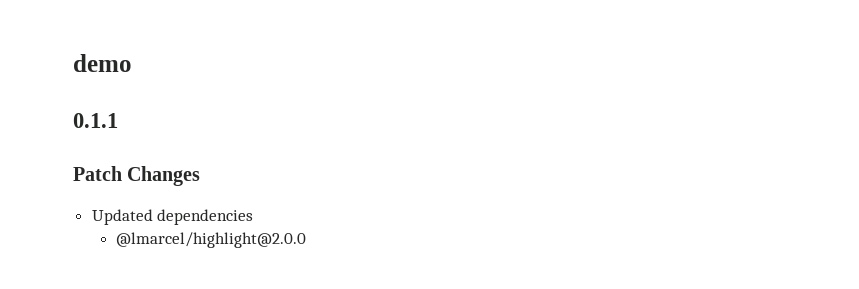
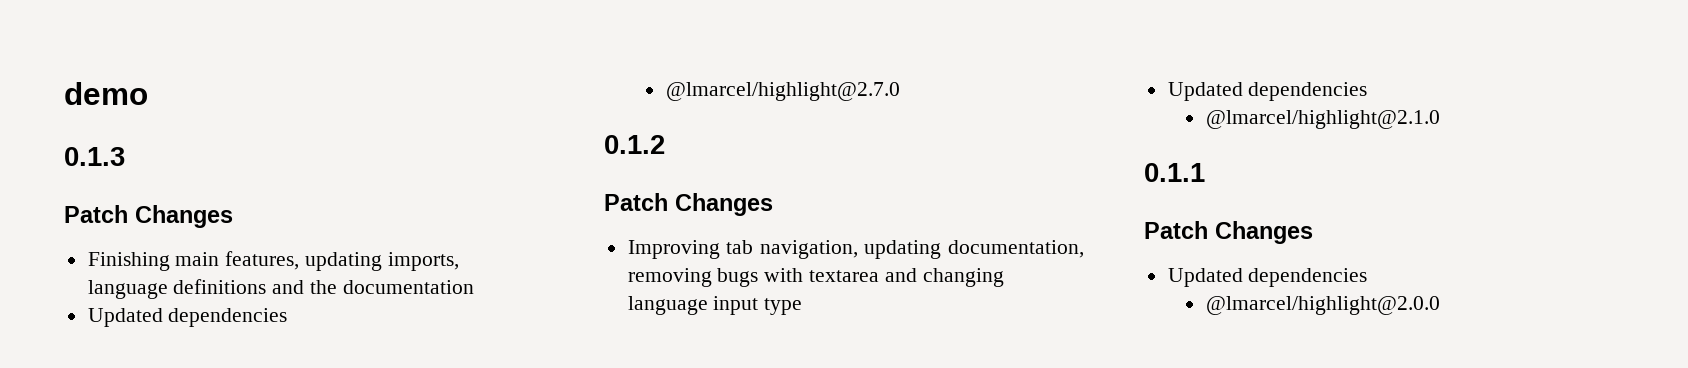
(132, 63) none -> [64,147,125,166] [64,205,233,228] [87,251,459,271] [87,279,474,299] [87,308,288,327] [665,82,900,101] [604,135,665,154] [604,193,773,216] [627,240,1084,259] [627,268,1004,287] [627,296,803,315] [1167,82,1368,101] [1205,110,1440,129] // 0.1.3 // Patch Changes // Finishing main features, updating imports, language definitions and the documentation // Updated dependencies // @lmarcel/highlight@2.7.0 // 0.1.2 // Patch Changes // Improving tab navigation, updating documentation, removing bugs with textarea and changing language input type // Updated dependencies // @lmarcel/highlight@2.1.0

